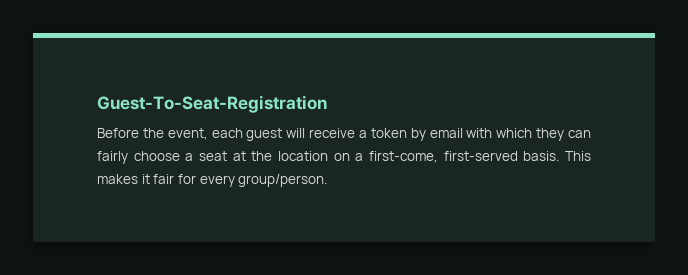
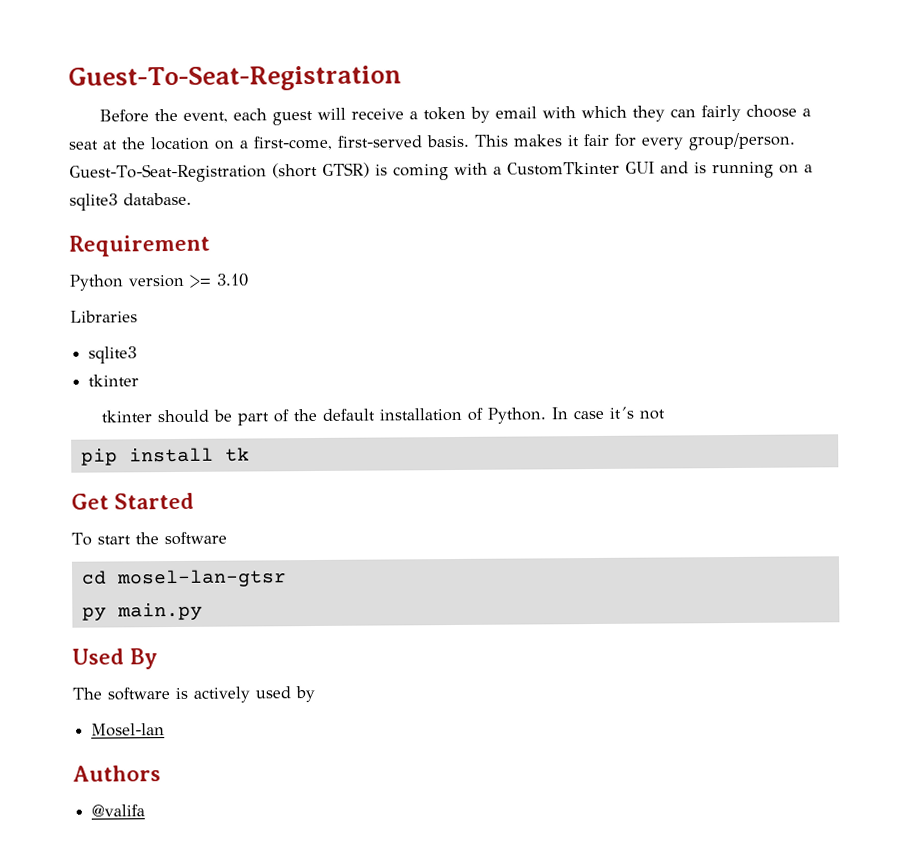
(328, 180) none -> [69,161,813,183] [69,192,192,211] [69,234,210,257] [69,273,248,291] [70,310,138,323] [88,346,138,364] [88,374,140,387] [101,406,666,426] [80,447,250,466] [71,492,194,510] [71,531,227,546] [81,569,287,588] [81,602,203,621] [72,648,158,670] [72,686,315,703] [91,723,166,737] [73,765,161,782] [91,804,146,817] Guest-To-Seat-Registration (short GTSR) is coming with a CustomTkinter GUI and is running on a sqlite3 database. // Requirement // Python version >= 3.10 // Libraries // sqlite3 // tkinter // tkinter should be part of the default installation of Python. In case it´s not // pip install tk // Get Started // To start the software // cd mosel-lan-gtsr // py main.py // Used By // The software is actively used by // Mosel-lan // Authors // @valifa

